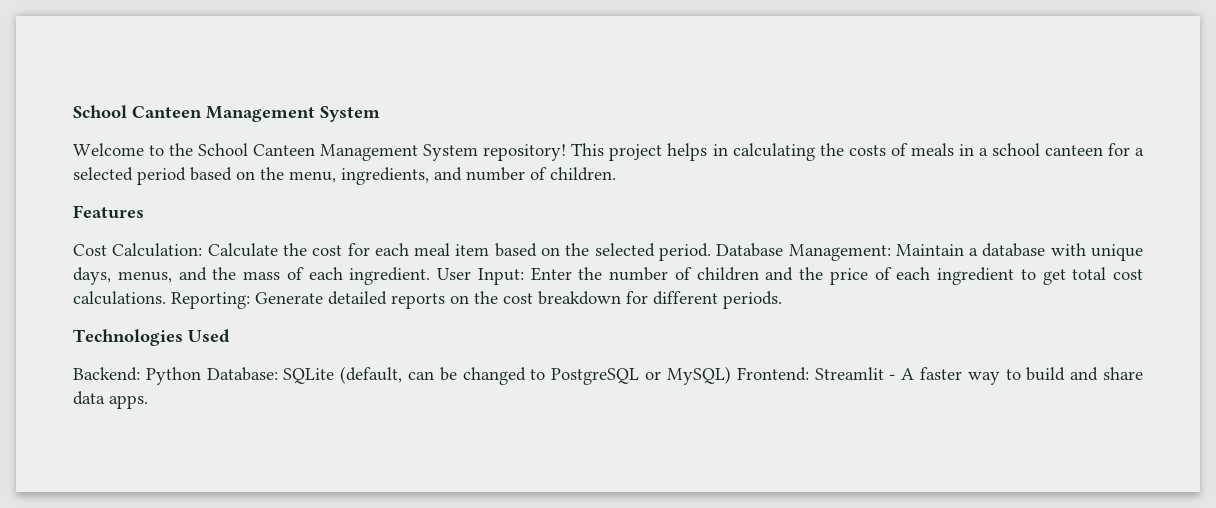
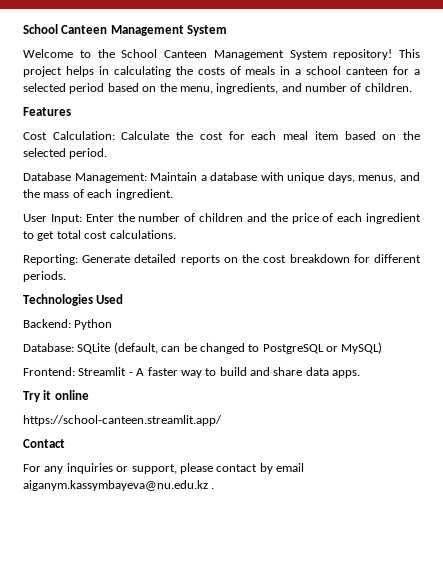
(711, 252) none -> (108, 153) //
(431, 276) none -> (173, 194) //
(166, 298) none -> (176, 234) //
(201, 376) none -> (113, 324) //
(731, 375) none -> (383, 348) //
(148, 402) none -> [23,390,89,402] [23,415,222,426] [23,439,65,448] [23,463,304,474] [23,480,215,491] // Try it online // https://school-canteen.streamlit.app/ // Contact // For any inquiries or support, please contact by email aiganym.kassymbayeva@nu.edu.kz .

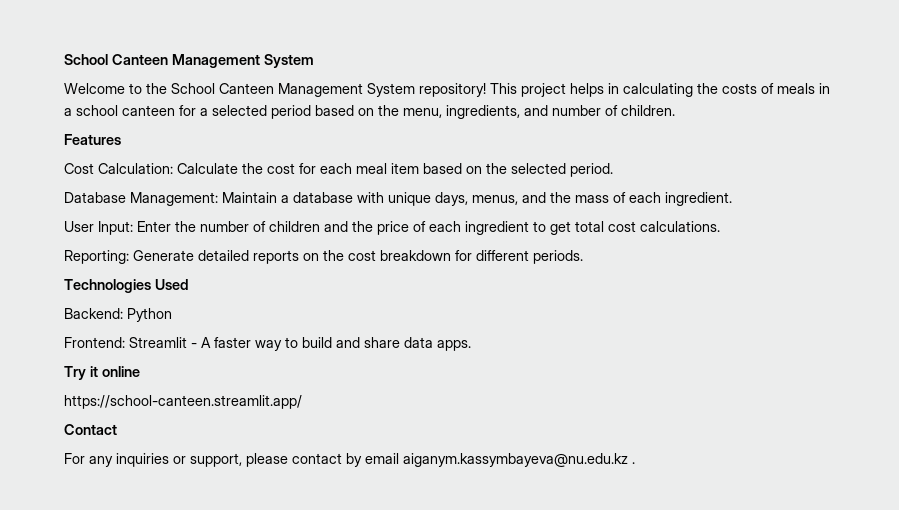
[23,342,383,354] // Database: SQLite (default, can be changed to PostgreSQL or MySQL) -> (172, 315) none

